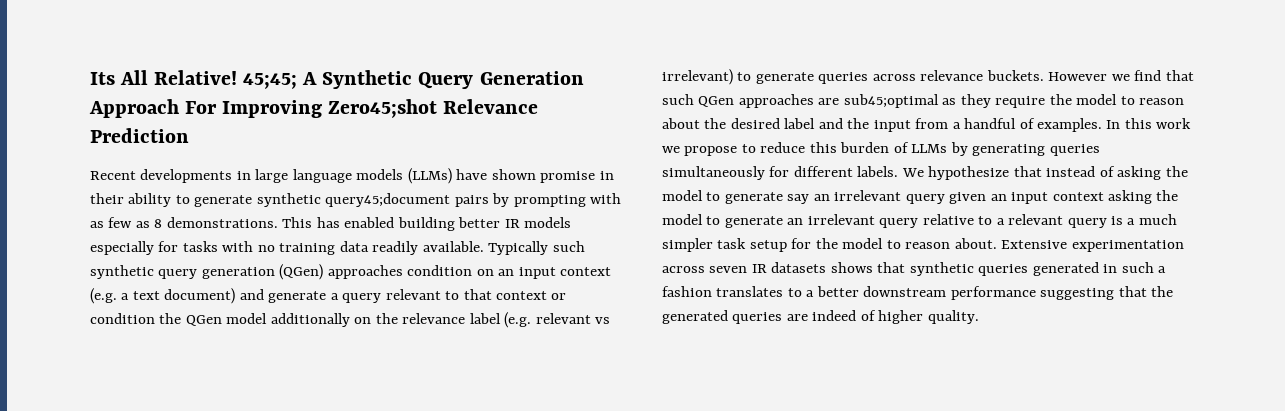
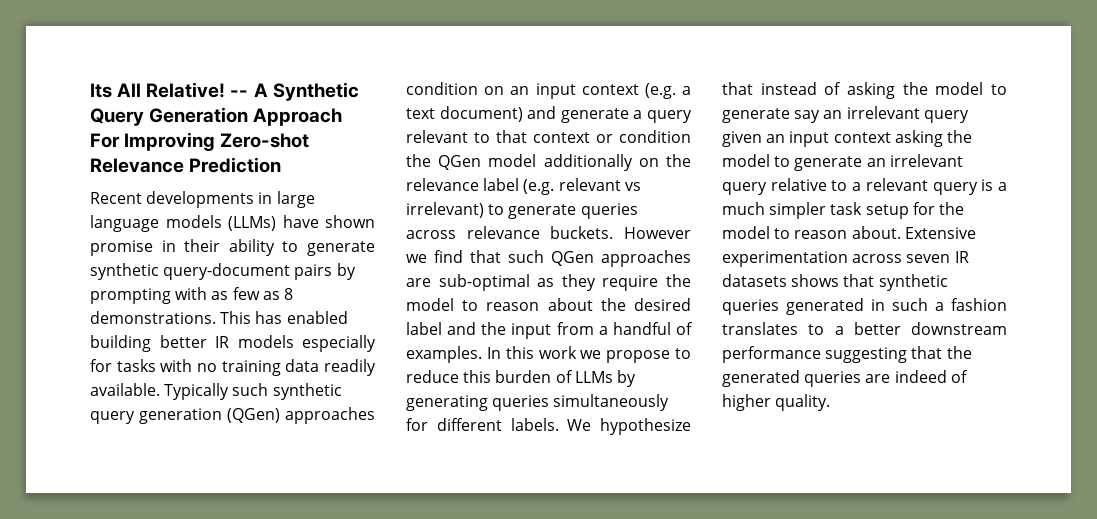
[243,73,298,89] 45;45; -> [230,90,249,97] --
[328,99,438,118] Zero45;shot -> [220,133,310,148] Zero-shot
[325,193,451,207] query45;document -> [163,263,291,280] query-document
[843,94,939,108] sub45;optimal -> [438,274,530,291] sub-optimal

